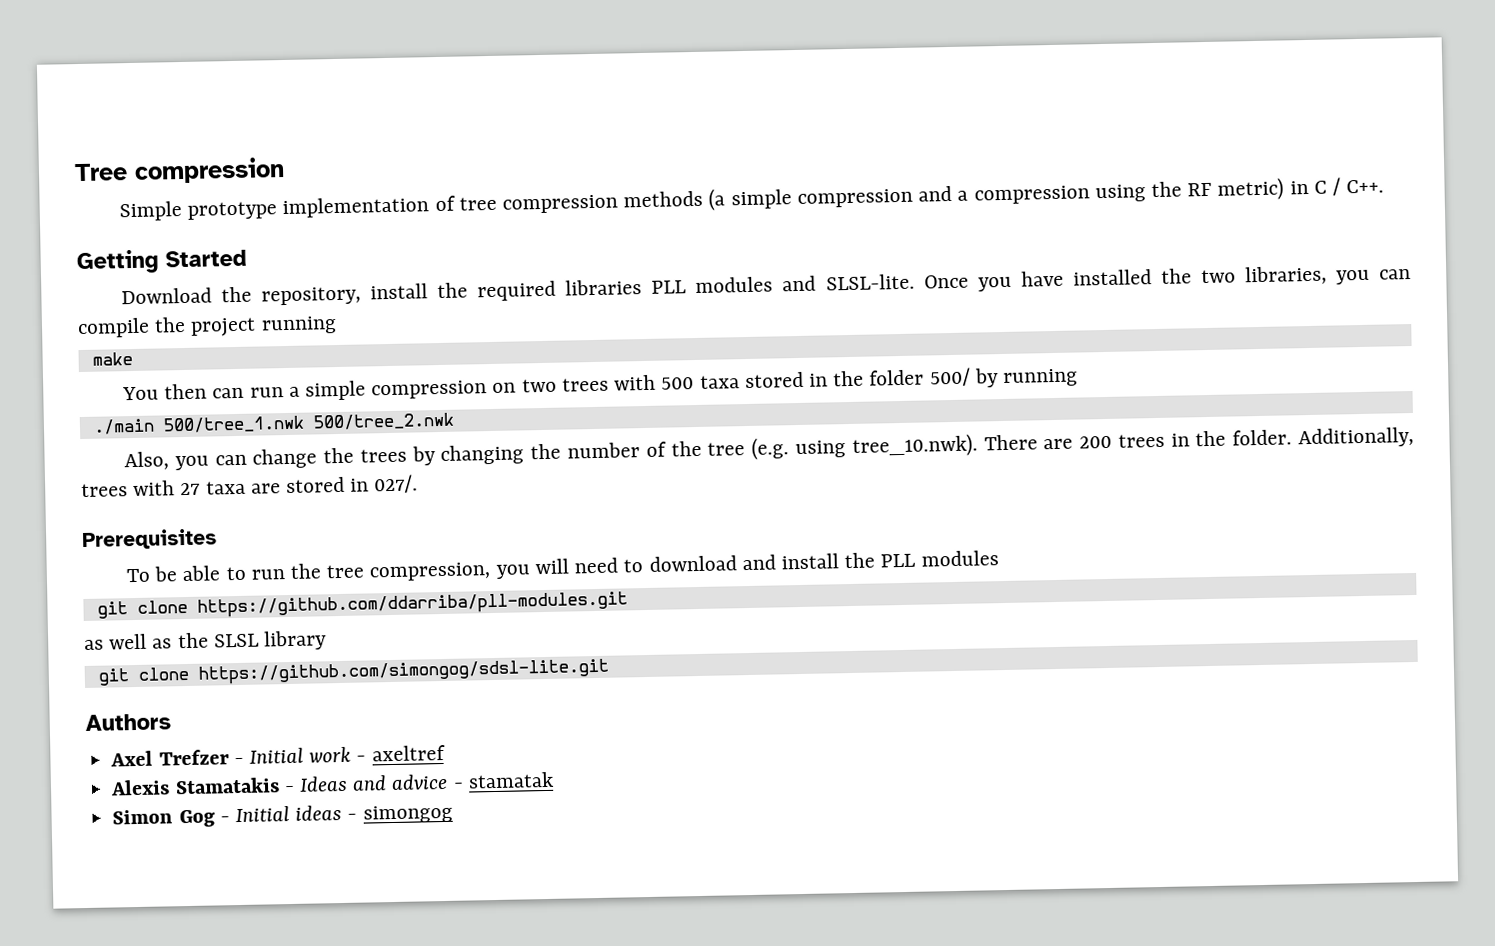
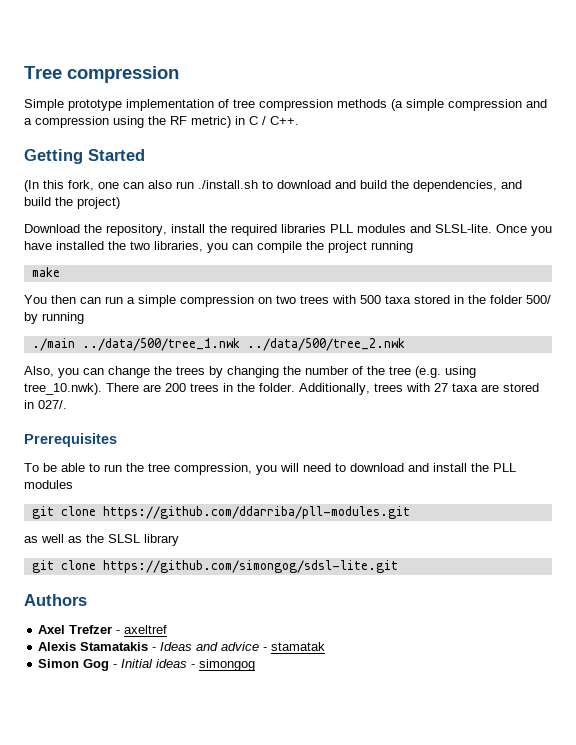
(247, 258) none -> [24,180,522,192] [24,197,120,209] // (In this fork, one can also run ./install.sh to download and build the dependencies, and build the project)
[162,412,455,434] 500/tree_1.nwk 500/tree_2.nwk -> [81,338,405,351] ../data/500/tree_1.nwk ../data/500/tree_2.nwk
[248,746,367,764] Initial work - -> (121, 632) none

